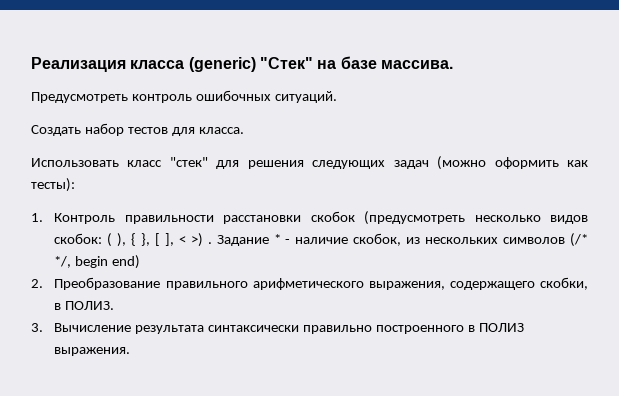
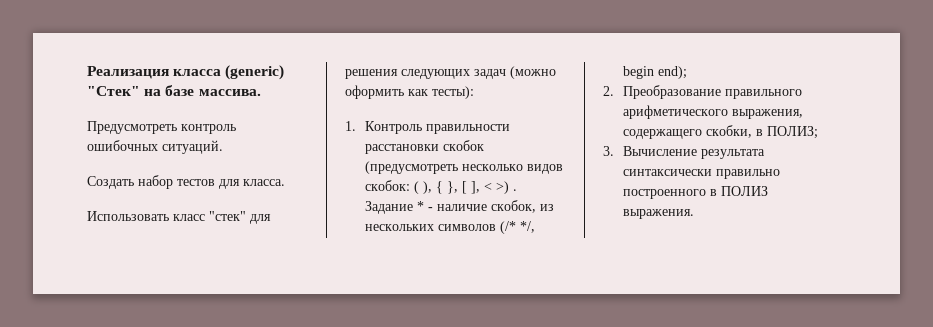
[112,255,141,269] end) -> [658,66,688,79] end);
[65,301,115,310] ПОЛИЗ. -> [767,126,819,139] ПОЛИЗ;

